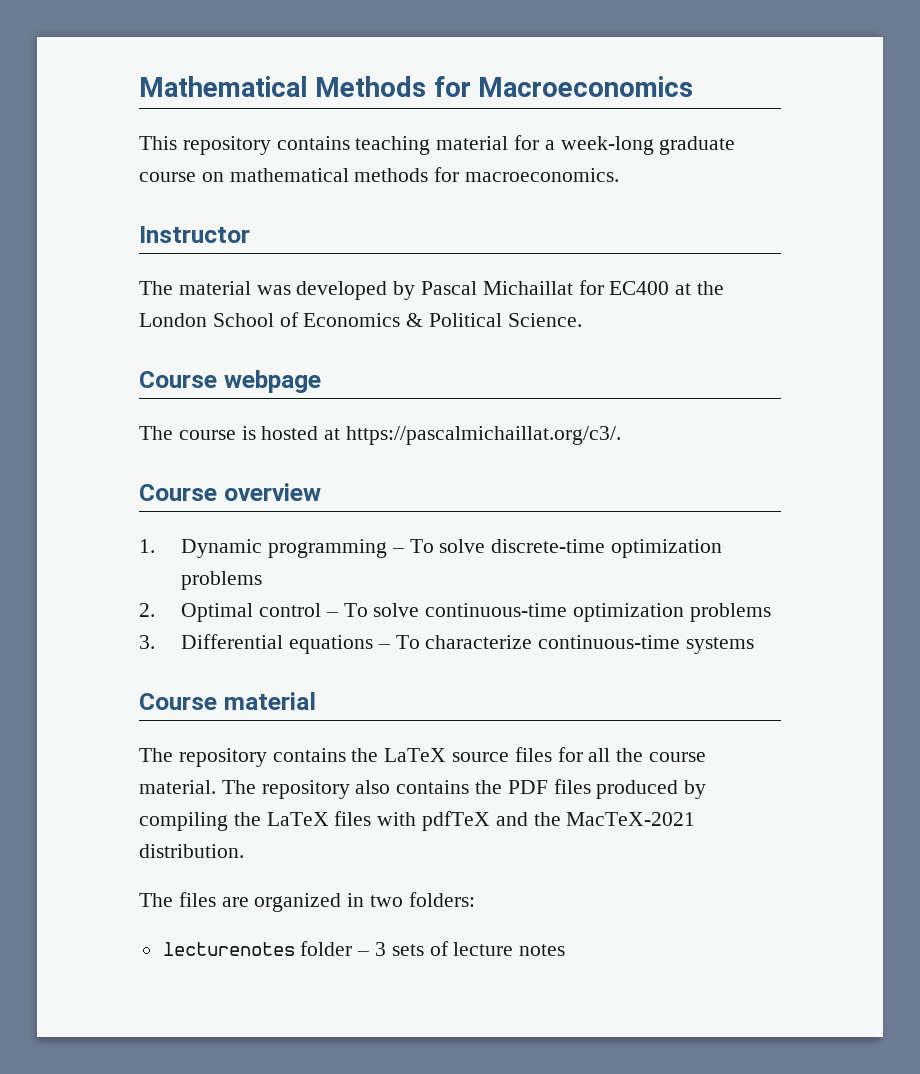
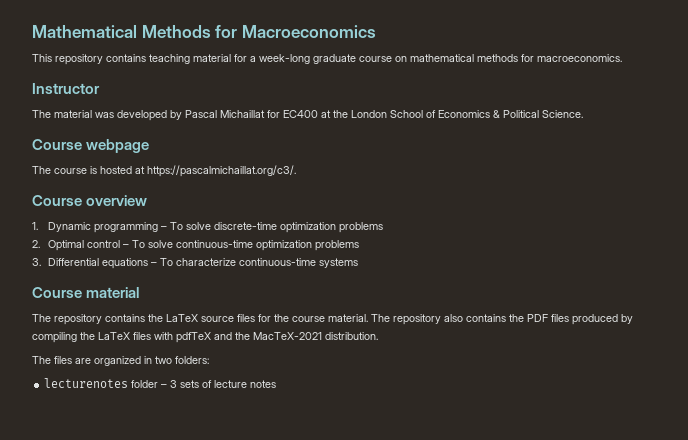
[588,748,611,762] all -> (271, 318) none

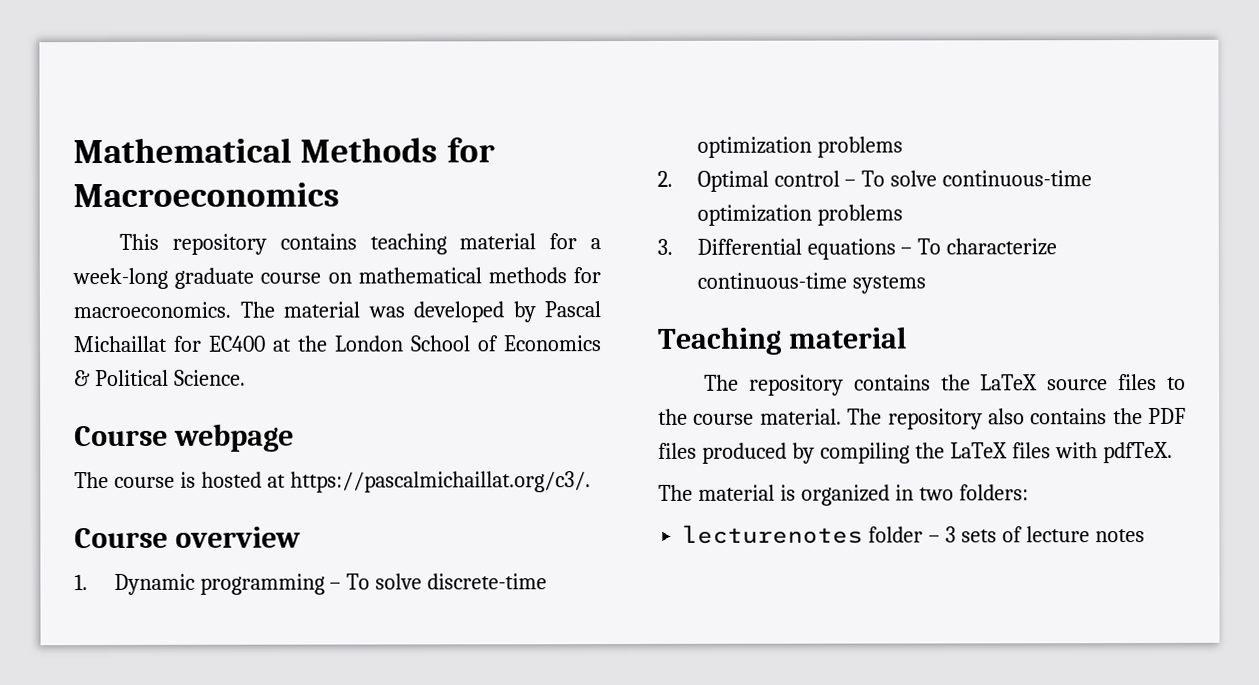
[32,83,100,94] // Instructor // -> (231, 310) none
[32,287,82,298] Course -> [657,326,782,355] Teaching
[258,314,271,322] for -> [1167,376,1186,390] to
[176,332,378,343] [32,356,91,364] pdfTeX and the MacTeX-2021 distribution. // The files are -> [1102,441,1173,464] [658,484,796,501] pdfTeX. // The material is

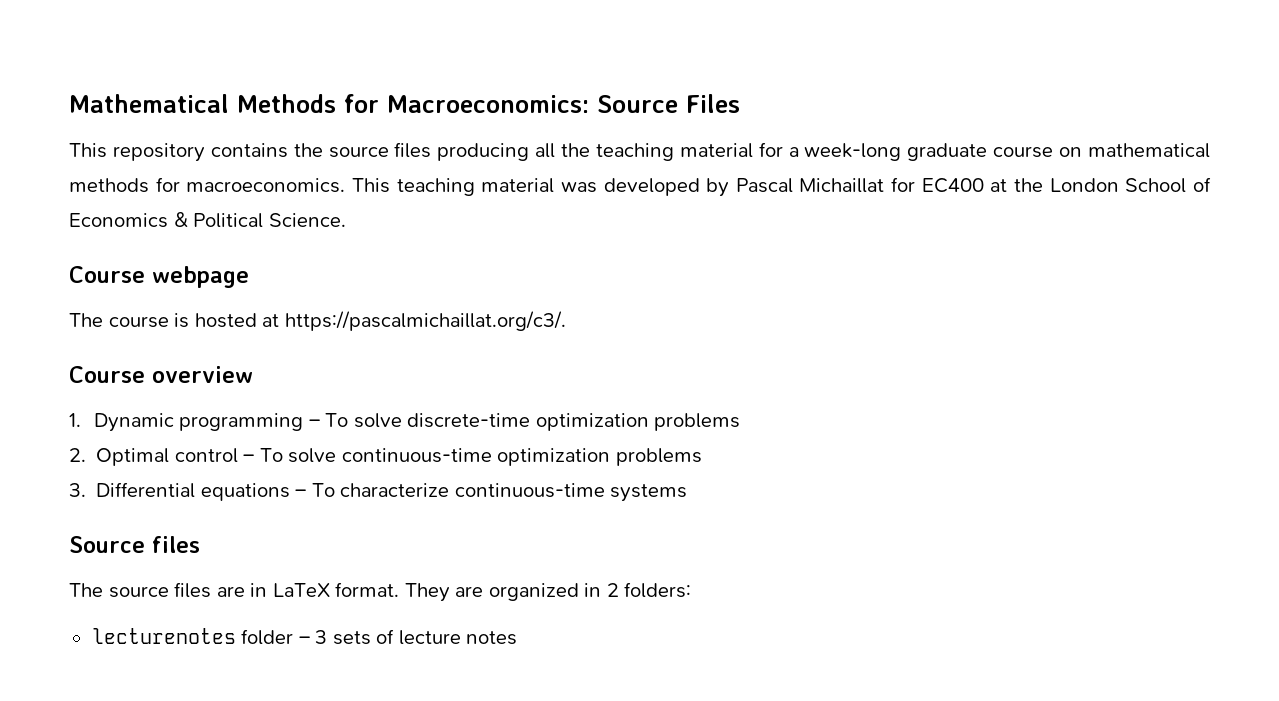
[73,182,340,208] Macroeconomics -> [387,94,740,113] Macroeconomics: Source Files
(357, 241) none -> [293,142,591,161] the source files producing all the
[239,301,275,318] The -> [351,178,475,196] This teaching
[657,326,907,355] [704,373,1186,396] [658,407,1186,430] [658,441,1173,464] [658,484,796,501] Teaching material // The repository contains the LaTeX source files to the course material. The repository also contains the PDF files produced by compiling the LaTeX files with pdfTeX. // The material is -> [69,536,200,553] [69,582,484,602] Source files // The source files are in LaTeX format. They are
[918,487,954,501] two -> [606,583,619,597] 2

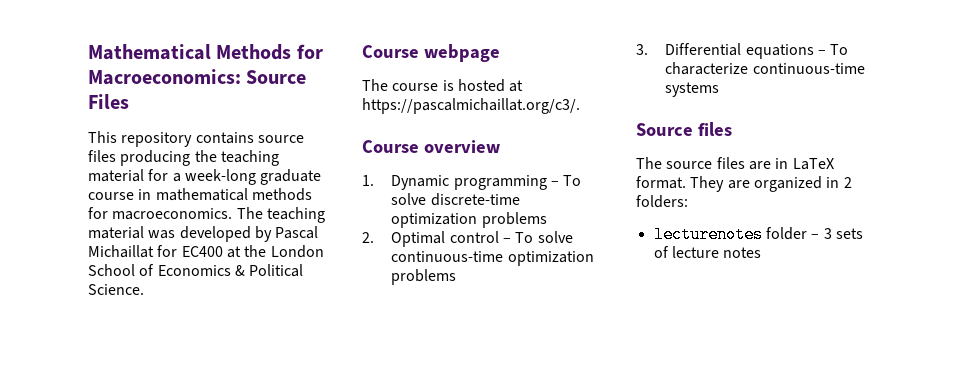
[293,143,323,157] the -> (254, 138) none
[535,143,556,158] all -> (191, 158) none
[1059,147,1083,157] on -> [138,189,152,200] in
[351,178,390,193] This -> [236,207,263,219] The

